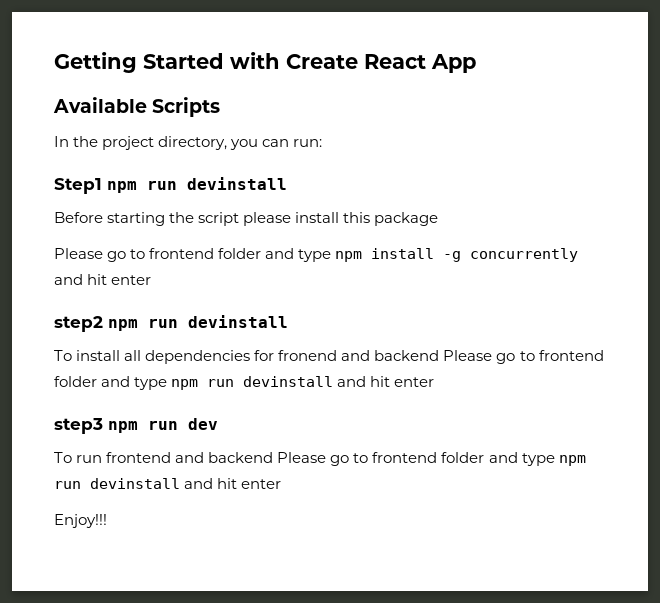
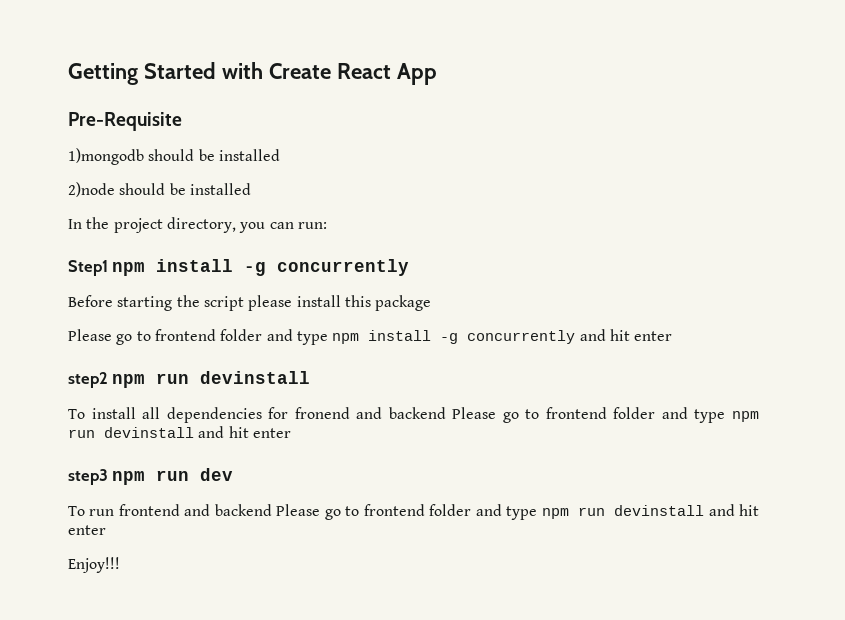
[53,97,221,117] Available Scripts -> [68,112,182,131] [68,148,280,165] [68,182,251,197] Pre-Requisite // 1)mongodb should be installed // 2)node should be installed
[147,177,287,190] run devinstall -> [156,259,410,276] install -g concurrently

